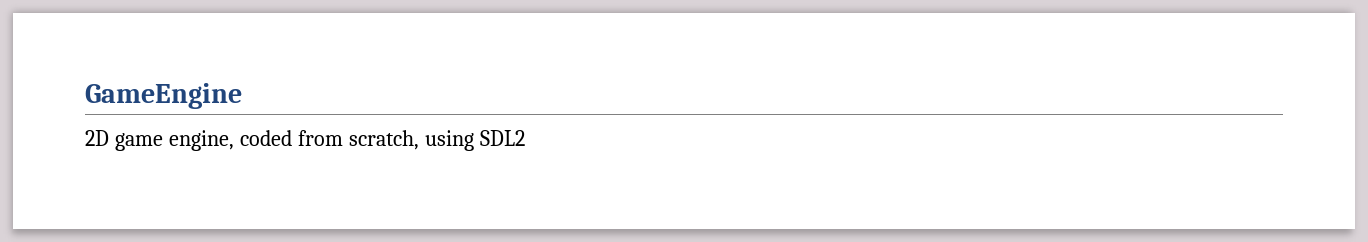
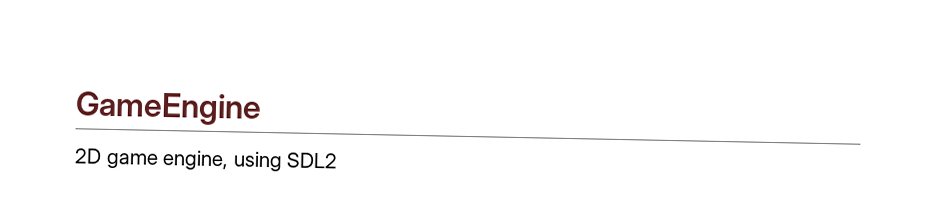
[239,130,419,150] coded from scratch, -> (230, 160) none

